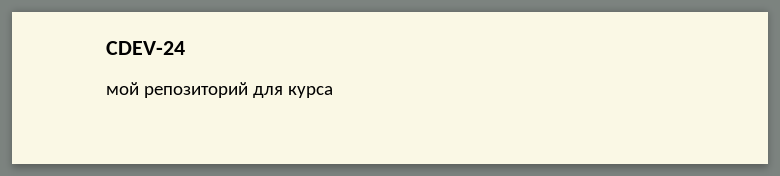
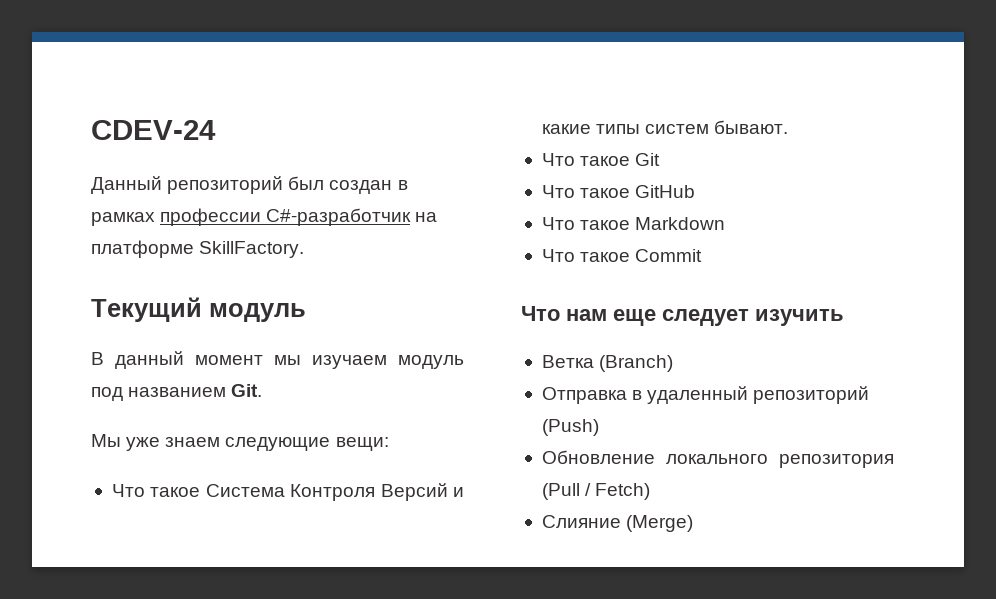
[106,82,333,98] мой репозиторий для курса -> [91,176,408,194] [91,208,438,226] [91,240,305,258] [91,297,306,322] [91,351,464,369] [91,384,263,401] [91,434,389,451] [111,483,465,501] [541,120,789,134] [541,153,661,166] [541,185,696,198] [541,217,726,230] [541,249,703,262] [521,306,844,326] [541,355,674,372] [541,386,870,404] [541,419,599,436] [541,450,894,468] [541,483,651,500] [541,515,694,532] Данный репозиторий был создан в рамках профессии C#-разработчик на платформе SkillFactory. // Текущий модуль // В данный момент мы изучаем модуль под названием Git. // Мы уже знаем следующие вещи: // Что такое Система Контроля Версий и какие типы систем бывают. // Что такое Git // Что такое GitHub // Что такое Markdown // Что такое Commit // Что нам еще следует изучить // Ветка (Branch) // Отправка в удаленный репозиторий (Push) // Обновление локального репозитория (Pull / Fetch) // Слияние (Merge)

